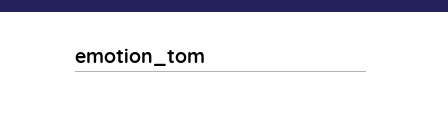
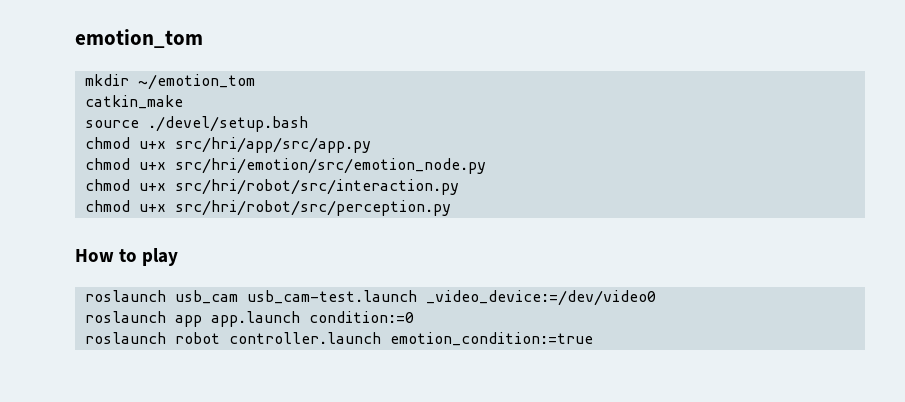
(205, 57) none -> [84,74,255,90] [84,95,183,109] [84,116,308,132] [84,137,371,153] [84,158,486,174] [84,179,459,195] [84,200,451,216] [75,248,179,266] [84,290,656,306] [84,311,414,327] [84,332,593,346] // mkdir ~/emotion_tom // catkin_make // source ./devel/setup.bash // chmod u+x src/hri/app/src/app.py // chmod u+x src/hri/emotion/src/emotion_node.py // chmod u+x src/hri/robot/src/interaction.py // chmod u+x src/hri/robot/src/perception.py // How to play // roslaunch usb_cam usb_cam-test.launch _video_device:=/dev/video0 // roslaunch app app.launch condition:=0 // roslaunch robot controller.launch emotion_condition:=true

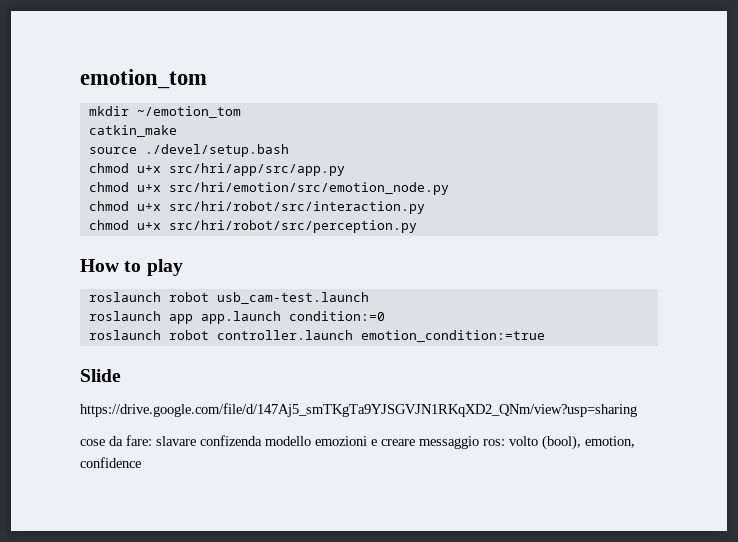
[174,290,238,304] usb_cam -> [168,292,209,302] robot
[425,290,656,306] _video_device:=/dev/video0 -> (369, 298) none
(593, 339) none -> [80,369,121,382] [80,403,637,417] [80,435,635,450] [80,457,141,468] // Slide // https://drive.google.com/file/d/147Aj5_smTKgTa9YJSGVJN1RKqXD2_QNm/view?usp=sharing // cose da fare: slavare confizenda modello emozioni e creare messaggio ros: volto (bool), emotion, confidence

